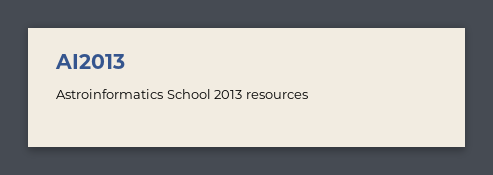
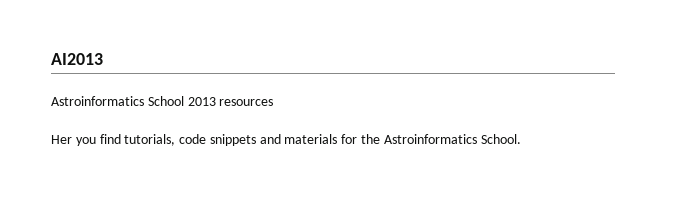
(308, 95) none -> [51,134,521,146] // Her you find tutorials, code snippets and materials for the Astroinformatics School.

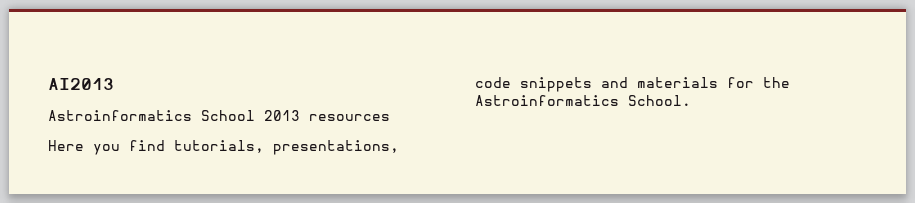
[51,135,72,144] Her -> [48,140,84,151] Here
(176, 140) none -> [273,140,399,155] presentations,

